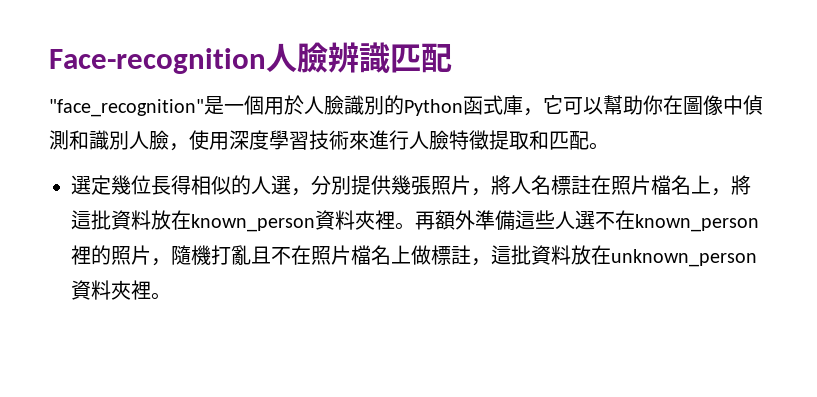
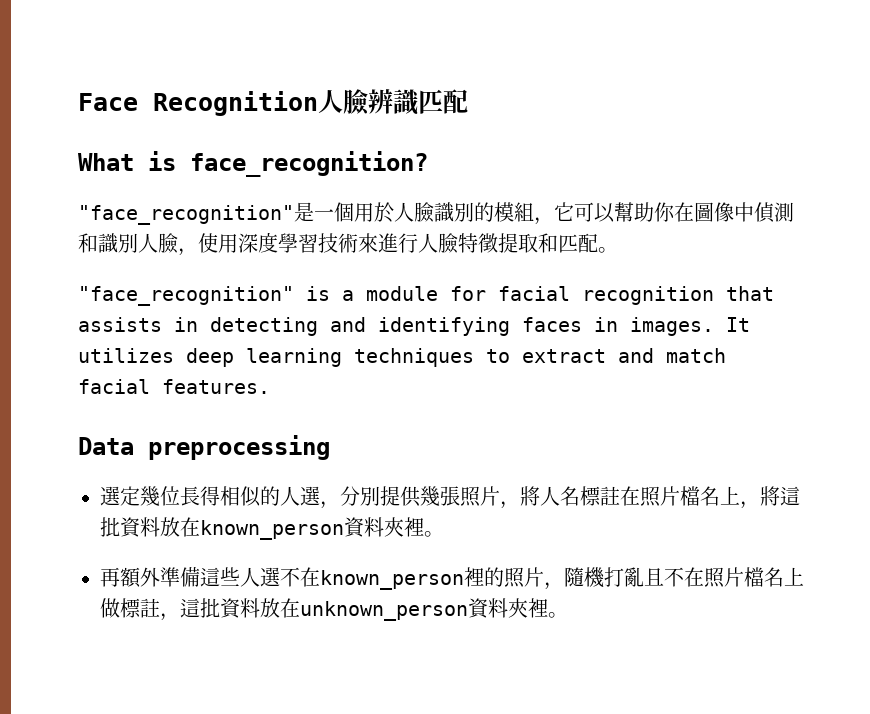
[49,48,266,74] Face-recognition -> [78,91,318,116] Face Recognition
(452, 58) none -> [78,151,428,177] // What is face_recognition?
[404,95,523,116] Python函式庫 -> [494,202,534,222] 模組
(609, 146) none -> [78,286,774,306] [78,317,750,336] [78,348,726,367] [78,379,270,394] [78,435,330,460] // "face_recognition" is a module for facial recognition that assists in detecting and identifying faces in images. It utilizes deep learning techniques to extract and match facial features. // Data preprocessing
(415, 226) none -> (444, 534) //

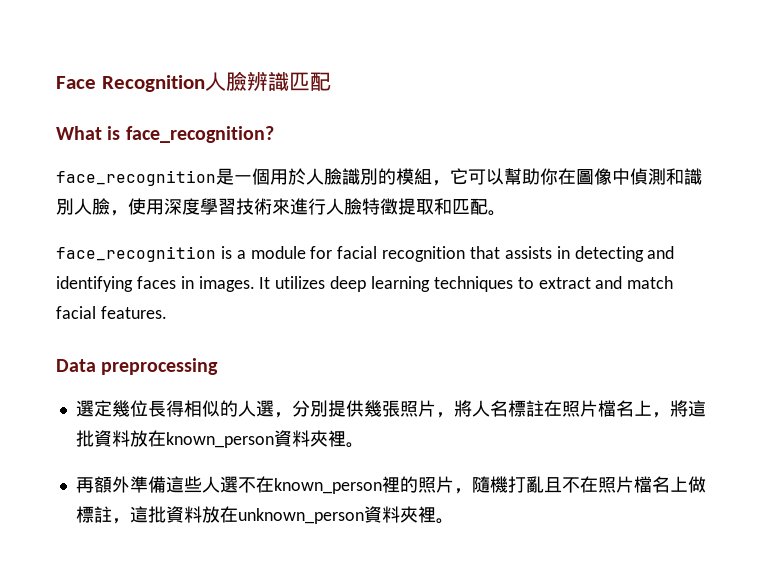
[78,205,294,225] "face_recognition" -> [56,170,216,186] face_recognition
[78,286,294,306] "face_recognition" -> [56,246,216,262] face_recognition

